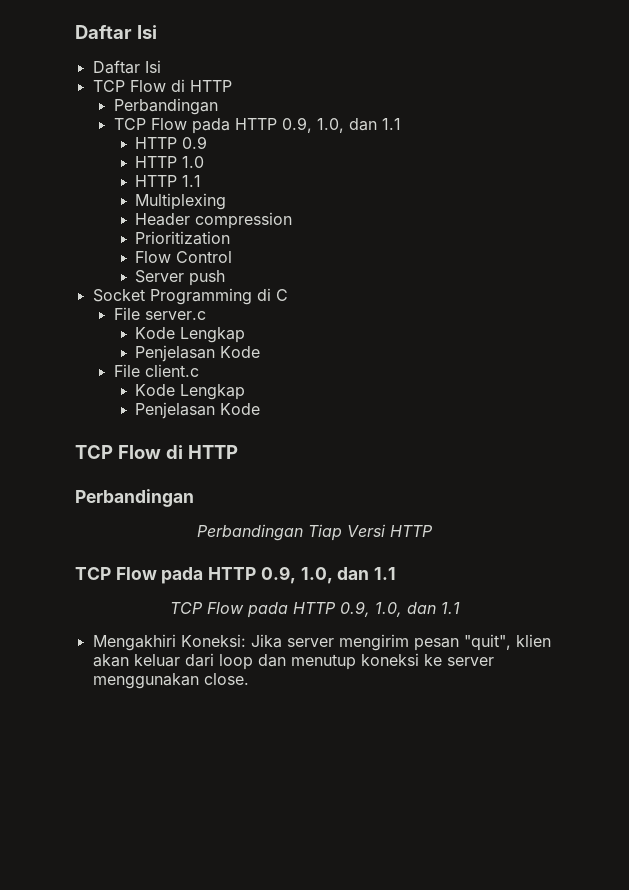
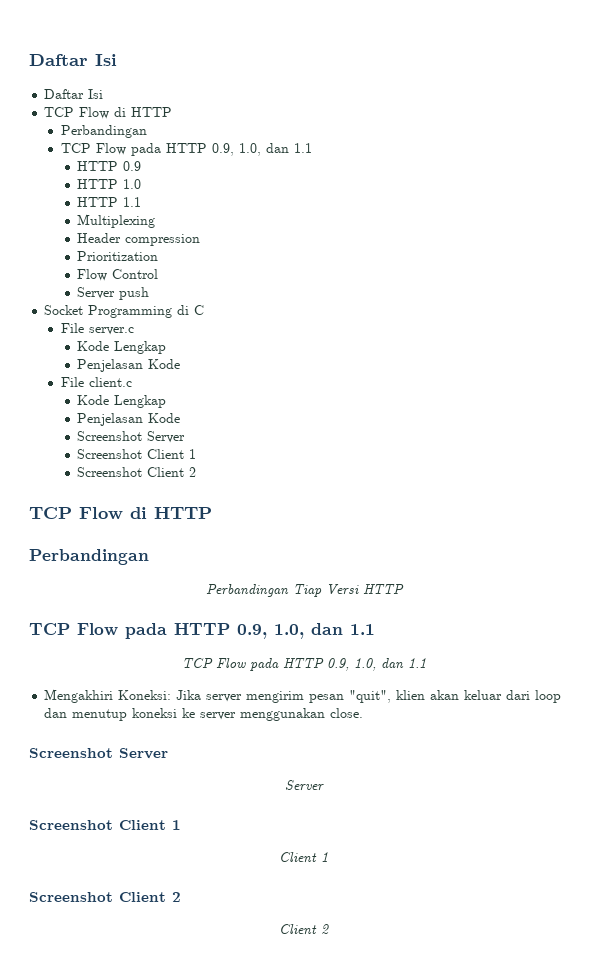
(261, 409) none -> [77,431,186,443] [77,449,197,459] [77,467,197,477] // Screenshot Server // Screenshot Client 1 // Screenshot Client 2
(249, 679) none -> [29,748,168,759] [284,780,324,791] [29,820,181,830] [279,852,328,863] [29,892,181,902] [279,924,329,935] // Screenshot Server // Server // Screenshot Client 1 // Client 1 // Screenshot Client 2 // Client 2

